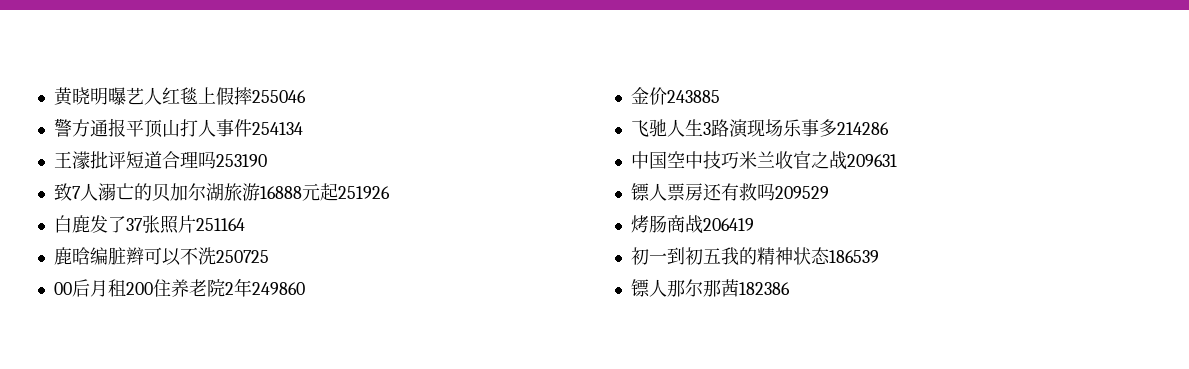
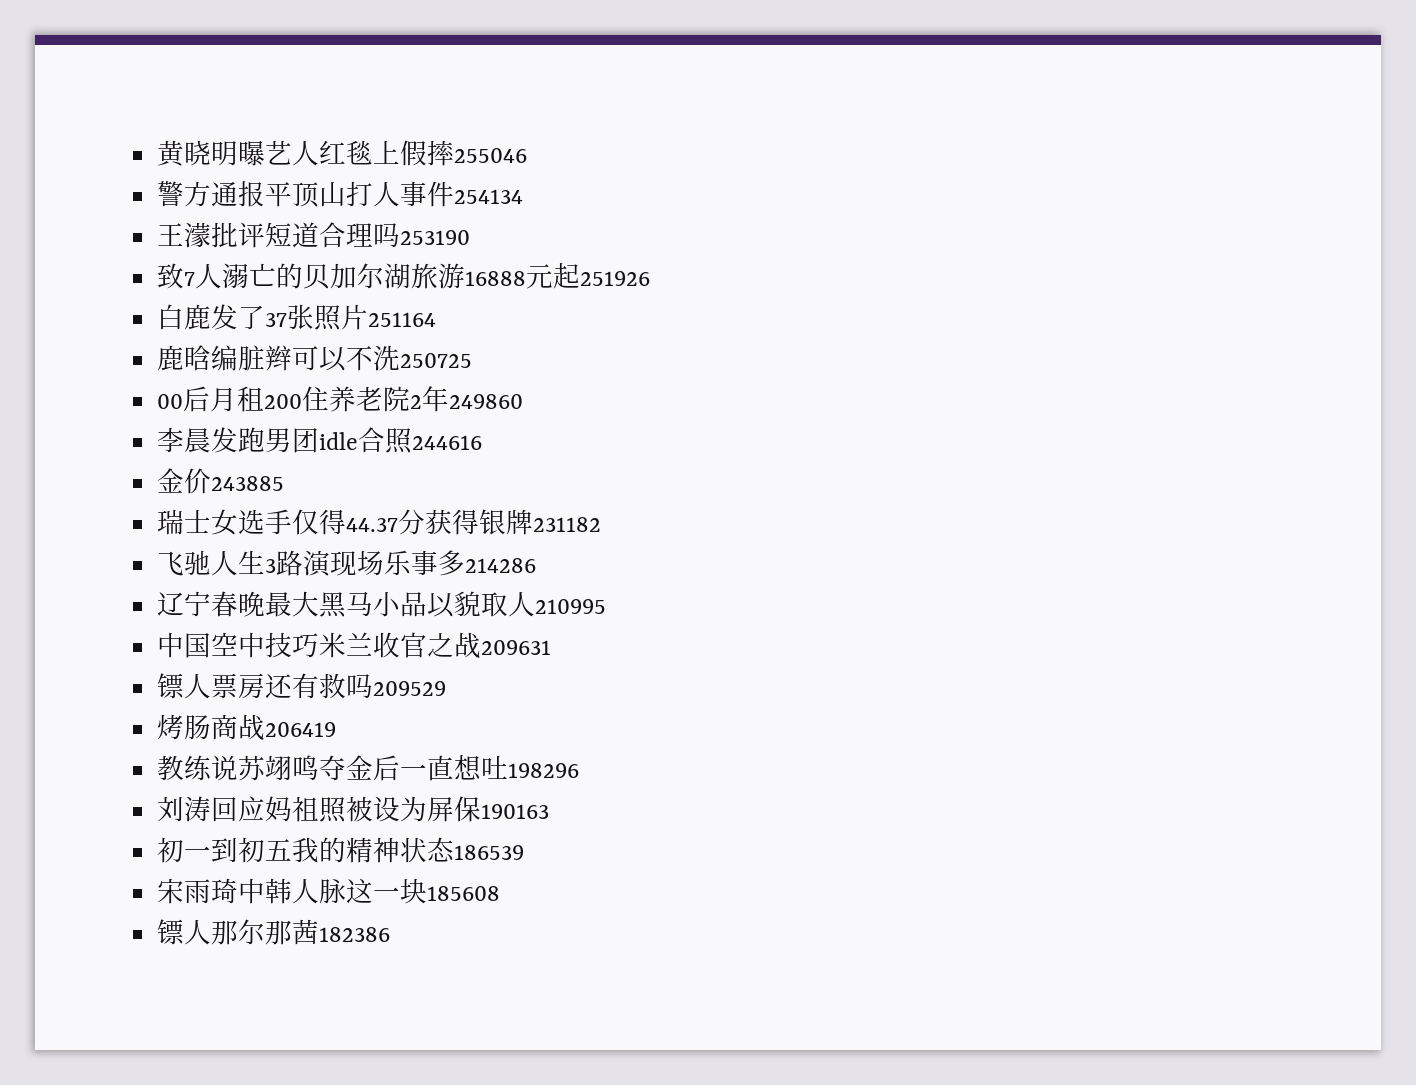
[630,87,720,105] 金价243885 -> [157,427,483,454] [157,468,285,494] [157,509,602,536] 李晨发跑男团idle合照244616 // 金价243885 // 瑞士女选手仅得44.37分获得银牌231182
(889, 128) none -> [157,591,607,618] // 辽宁春晚最大黑马小品以貌取人210995
(754, 224) none -> [157,755,580,781] [157,796,550,823] // 教练说苏翊鸣夺金后一直想吐198296 // 刘涛回应妈祖照被设为屏保190163
(879, 256) none -> [157,878,501,904] // 宋雨琦中韩人脉这一块185608

